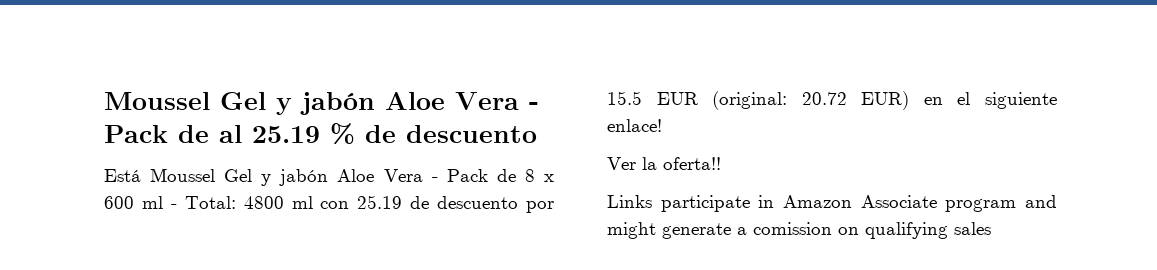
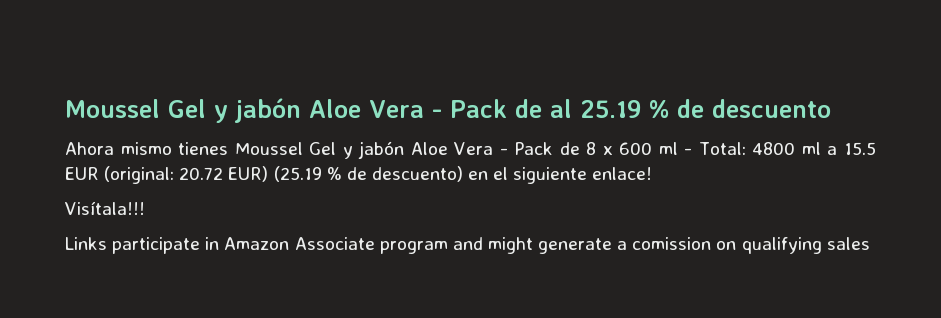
[104,169,141,182] Está -> [65,142,229,155] Ahora mismo tienes
[320,195,554,213] con 25.19 de descuento por -> [827,146,838,155] a
(910, 100) none -> [273,166,463,182] (25.19 % de descuento)
[607,157,721,170] Ver la oferta!! -> [65,201,145,215] Visítala!!!

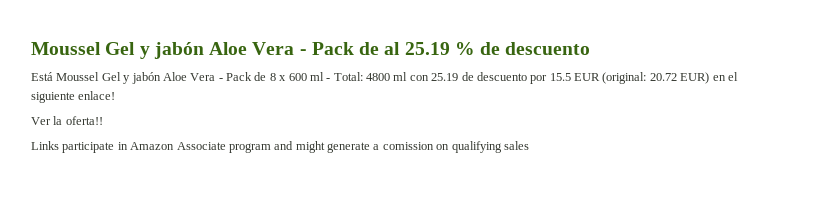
[65,142,229,155] Ahora mismo tienes -> [31,72,53,81] Está
[827,146,838,155] a -> [409,72,548,84] con 25.19 de descuento por
[273,166,463,182] (25.19 % de descuento) -> (710, 78) none
[65,201,145,215] Visítala!!! -> [31,116,103,125] Ver la oferta!!

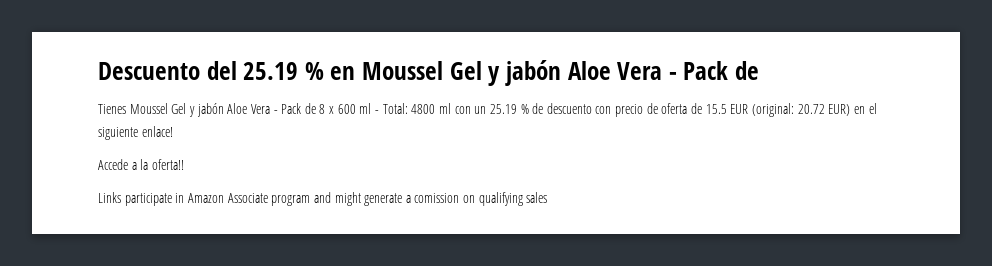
[31,42,591,59] [31,72,53,81] Moussel Gel y jabón Aloe Vera - Pack de al 25.19 % de descuento // Está -> [98,60,759,86] [98,104,126,114] Descuento del 25.19 % en Moussel Gel y jabón Aloe Vera - Pack de // Tienes
[431,72,548,84] 25.19 de descuento por -> [474,103,703,117] un 25.19 % de descuento con precio de oferta de
[31,117,51,125] Ver -> [98,159,137,170] Accede a

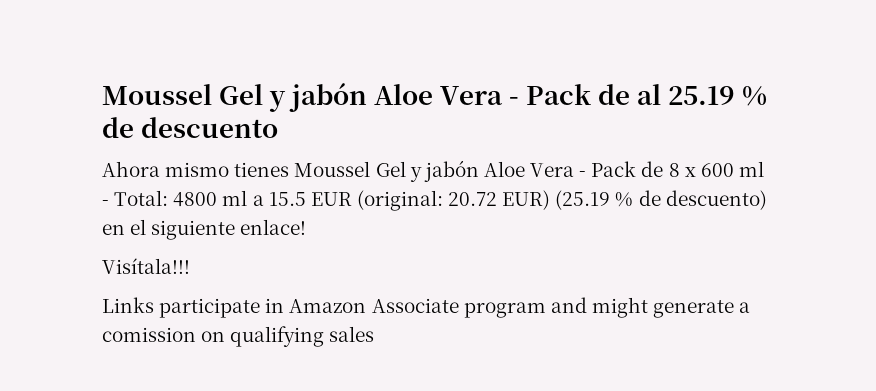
[98,60,759,86] [98,104,126,114] Descuento del 25.19 % en Moussel Gel y jabón Aloe Vera - Pack de // Tienes -> [102,83,768,112] [102,117,279,138] [102,161,290,177] Moussel Gel y jabón Aloe Vera - Pack de al 25.19 % de descuento // Ahora mismo tienes
[454,103,703,117] con un 25.19 % de descuento con precio de oferta de -> [252,195,264,206] a
(851, 110) none -> [555,190,767,210] (25.19 % de descuento)
[98,159,184,170] Accede a la oferta!! -> [102,258,190,274] Visítala!!!

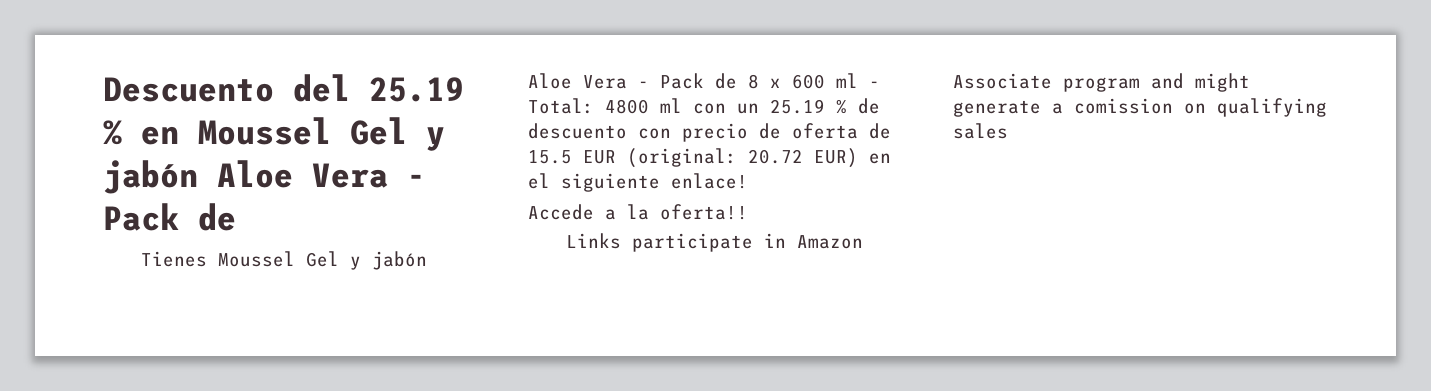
[102,83,768,112] [102,117,279,138] [102,161,290,177] Moussel Gel y jabón Aloe Vera - Pack de al 25.19 % de descuento // Ahora mismo tienes -> [103,74,464,102] [103,117,445,151] [103,160,426,194] [103,203,236,231] [140,251,207,267] Descuento del 25.19 % en Moussel Gel y jabón Aloe Vera - Pack de // Tienes
[252,195,264,206] a -> [693,98,880,114] [528,123,891,142] con un 25.19 % de descuento con precio de oferta de
[555,190,767,210] (25.19 % de descuento) -> (858, 158) none
[102,258,190,274] Visítala!!! -> [528,204,748,220] Accede a la oferta!!

